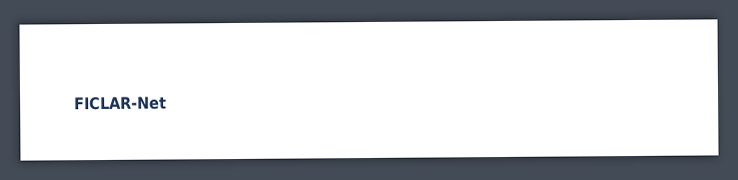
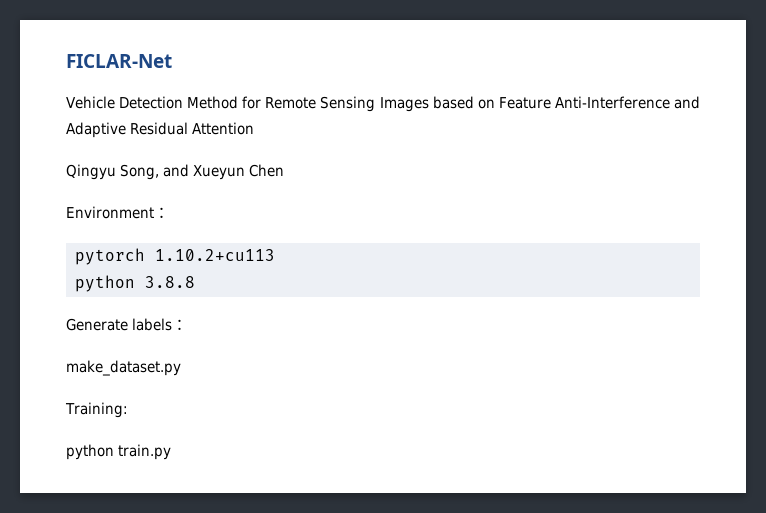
(167, 103) none -> [66,96,700,112] [66,122,255,138] [66,164,285,180] [66,206,169,219] [75,248,275,265] [75,275,195,292] [66,318,188,331] [66,360,181,376] [65,402,128,418] [66,444,172,460] // Vehicle Detection Method for Remote Sensing Images based on Feature Anti-Interference and Adaptive Residual Attention // Qingyu Song, and Xueyun Chen // Environment： // pytorch 1.10.2+cu113 // python 3.8.8 // Generate labels： // make_dataset.py // Training: // python train.py

